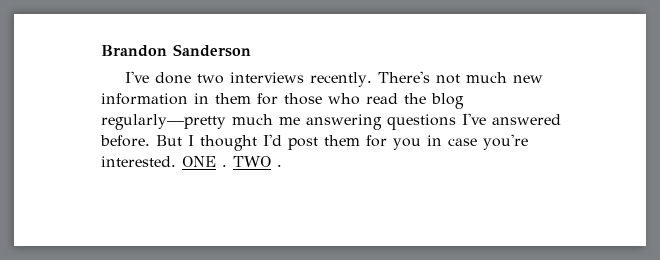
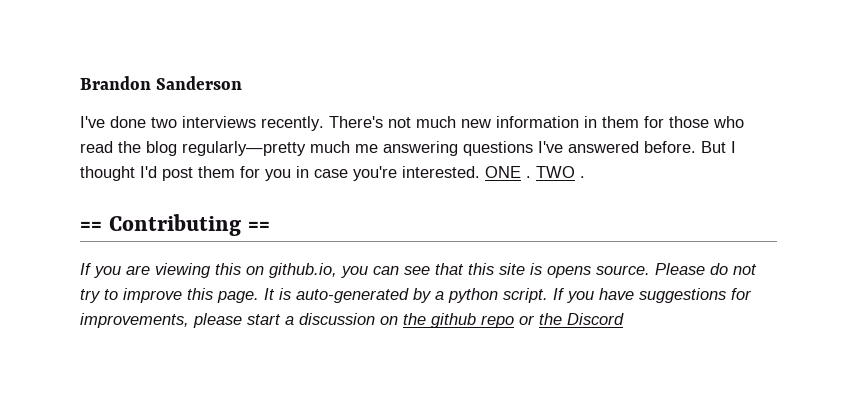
(282, 165) none -> [80,214,270,236] [80,263,757,278] [80,288,752,303] [80,313,624,328] // == Contributing == // If you are viewing this on github.io, you can see that this site is opens source. Please do not try to improve this page. It is auto-generated by a python script. If you have suggestions for improvements, please start a discussion on the github repo or the Discord

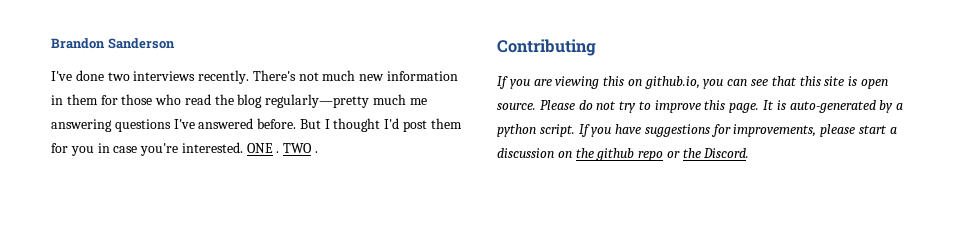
[80,221,102,231] == -> (319, 152) none
[247,221,270,231] == -> (596, 47) none
[547,266,591,278] opens -> [860,79,888,89] open
[567,313,624,325] Discord -> [703,148,750,158] Discord.

